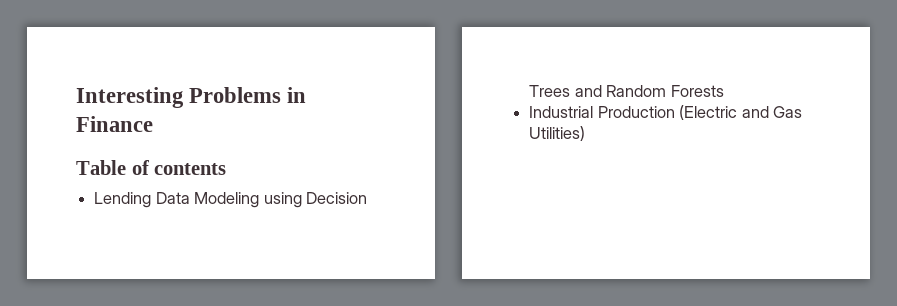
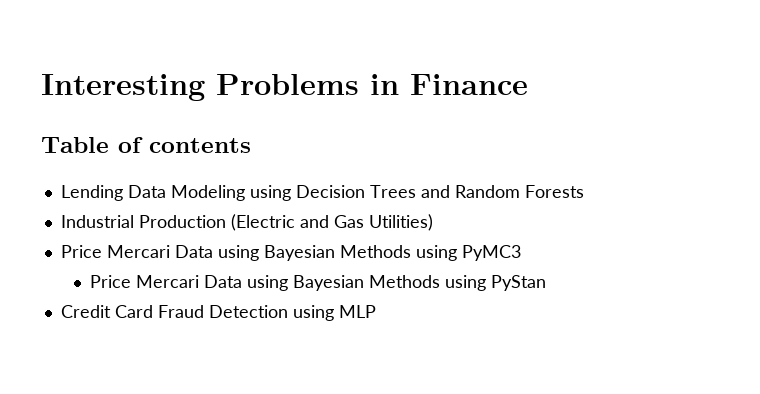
(586, 133) none -> [60,245,521,261] [90,275,547,291] [60,305,376,321] // Price Mercari Data using Bayesian Methods using PyMC3 // Price Mercari Data using Bayesian Methods using PyStan // Credit Card Fraud Detection using MLP

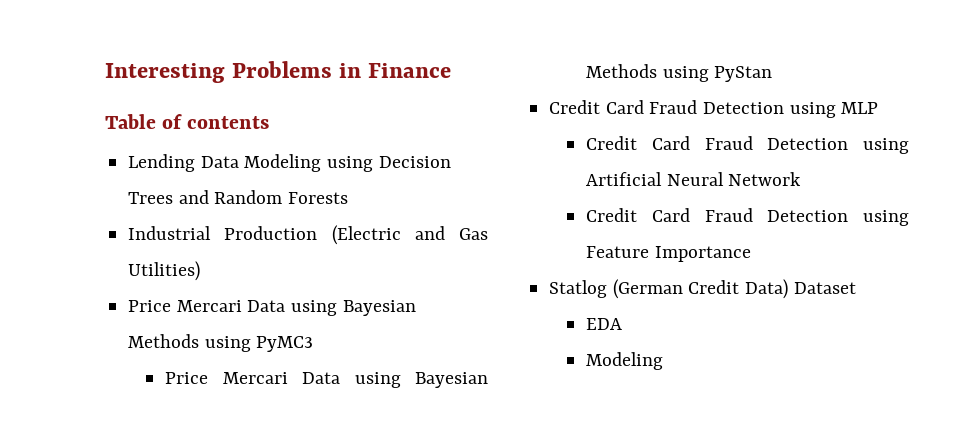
(376, 311) none -> [586,136,909,154] [586,172,802,186] [586,208,909,226] [586,246,751,262] [549,279,856,299] [586,318,623,330] [586,352,664,370] // Credit Card Fraud Detection using Artificial Neural Network // Credit Card Fraud Detection using Feature Importance // Statlog (German Credit Data) Dataset // EDA // Modeling

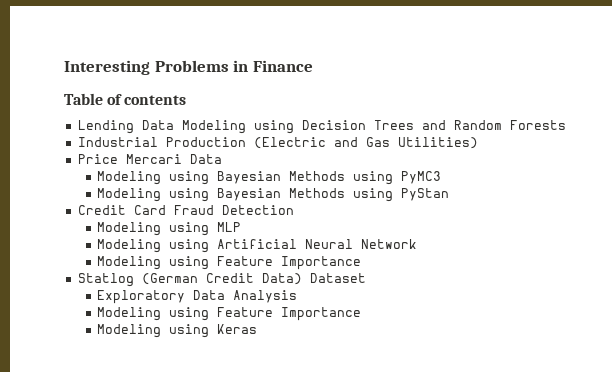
(286, 306) none -> [97,171,162,185] // Modeling
[165,372,341,384] Price Mercari Data -> [97,188,162,202] Modeling
(785, 108) none -> [97,222,162,236] // Modeling
[586,136,849,150] Credit Card Fraud Detection -> [97,239,162,253] Modeling
[586,208,849,222] Credit Card Fraud Detection -> [97,256,162,270] Modeling
[586,318,623,330] [586,352,664,370] EDA // Modeling -> [97,290,298,304] [97,307,362,321] [97,324,258,338] Exploratory Data Analysis // Modeling using Feature Importance // Modeling using Keras

